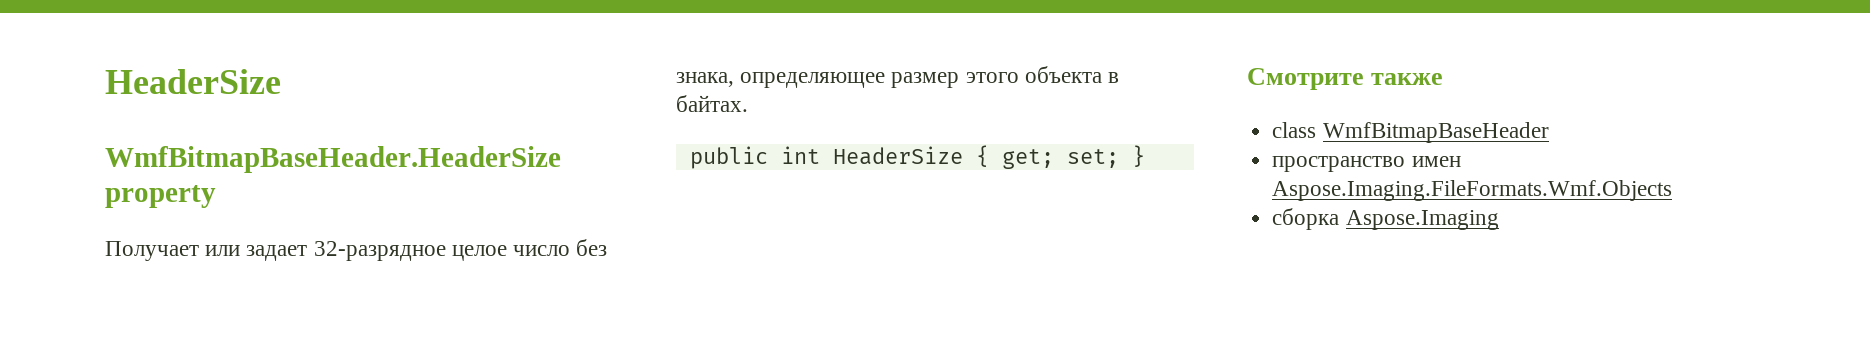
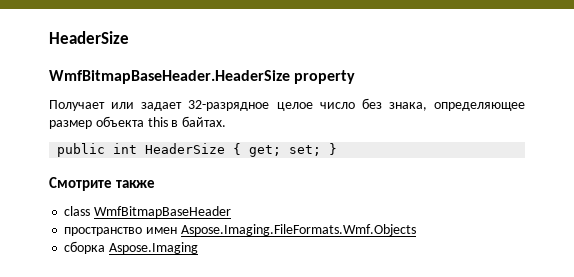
[965,66,1102,83] этого объекта -> [95,116,168,127] объекта this

